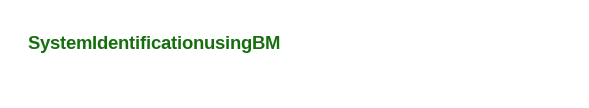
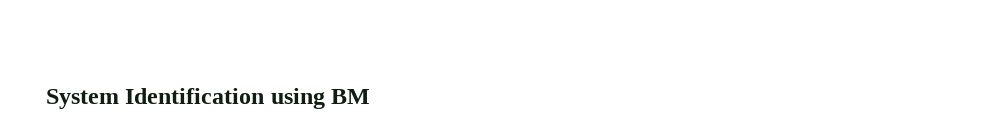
[28,36,280,53] SystemIdentificationusingBM -> [46,88,371,109] System Identification using BM

